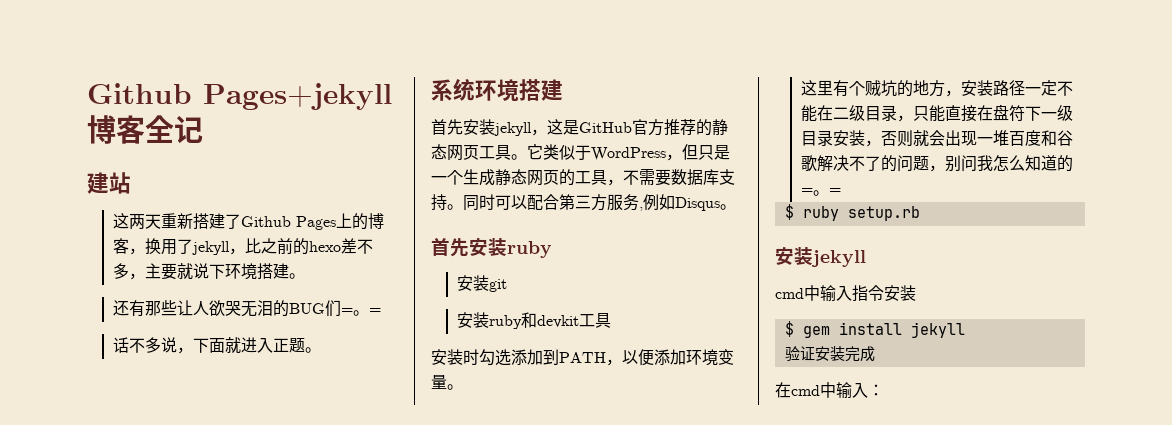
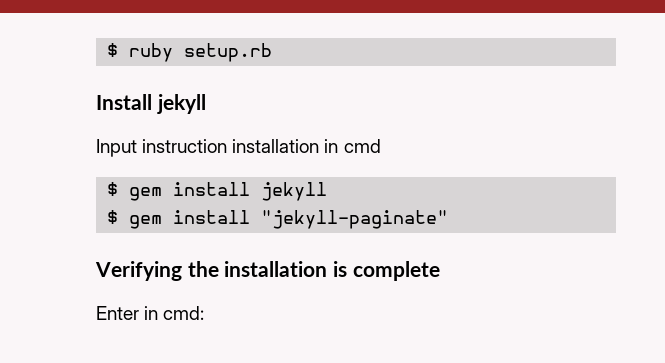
[87,83,392,110] [87,115,203,144] [87,172,131,194] [113,213,385,230] [113,238,374,255] [113,263,306,280] [113,300,382,317] [113,337,322,354] [431,78,563,101] [431,119,728,136] [431,144,730,161] [431,169,735,186] [431,194,736,211] [431,237,552,258] [457,275,508,292] [457,312,612,329] [431,349,734,366] [431,375,463,390] [801,80,1074,97] [801,104,1074,122] [801,130,1074,147] [801,155,1074,172] [801,188,842,196] Github Pages+jekyll博客全记 // 建站 // 这两天重新搭建了Github Pages上的博客，换用了jekyll，比之前的hexo差不多，主要就说下环境搭建。 // 还有那些让人欲哭无泪的BUG们=。= // 话不多说，下面就进入正题。 // 系统环境搭建 // 首先安装jekyll，这是GitHub官方推荐的静态网页工具。它类似于WordPress，但只是一个生成静态网页的工具，不需要数据库支持。同时可以配合第三方服务,例如Disqus。 // 首先安装ruby // 安装git // 安装ruby和devkit工具 // 安装时勾选添加到PATH，以便添加环境变量。 // 这里有个贼坑的地方，安装路径一定不能在二级目录，只能直接在盘符下一级目录安装，否则就会出现一堆百度和谷歌解决不了的问题，别问我怎么知道的=。= // -> (107, 50) none
[775,247,866,267] [775,285,916,302] 安装jekyll // cmd中输入指令安装 -> [96,94,206,114] [96,139,381,157] Install jekyll // Input instruction installation in cmd
[784,346,875,362] [775,382,884,398] 验证安装完成 // 在cmd中输入： -> [107,210,449,229] [95,261,440,281] [96,306,205,320] $ gem install "jekyll-paginate" // Verifying the installation is complete // Enter in cmd:

